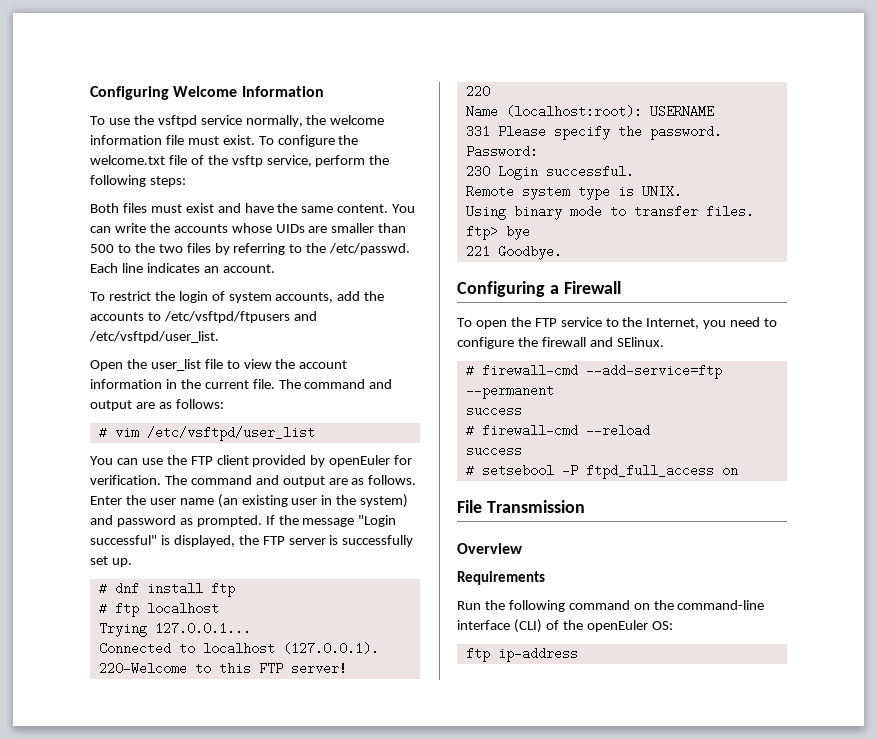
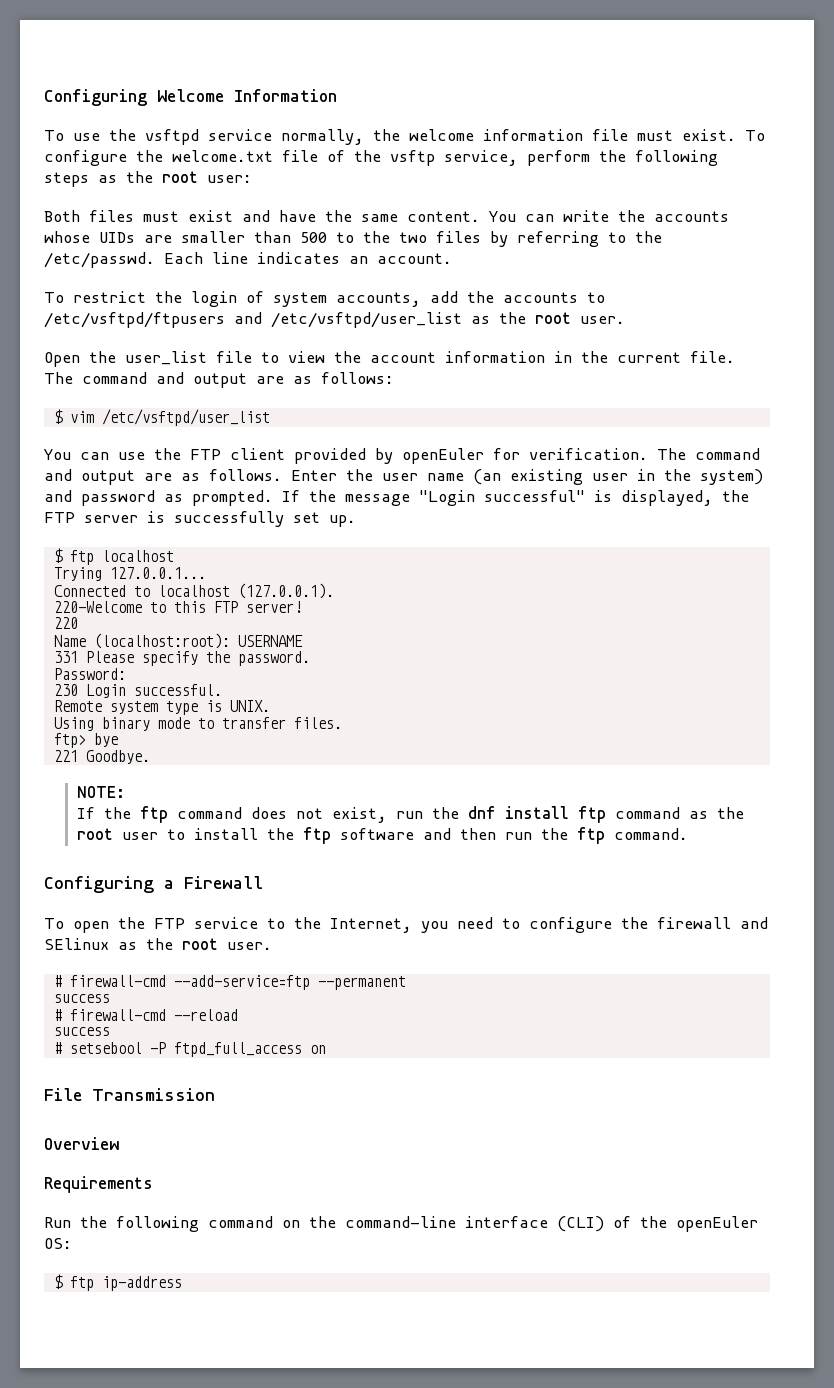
[149,176,186,187] steps: -> [44,171,252,187] steps as the root user:
[89,331,219,343] /etc/vsftpd/user_list. -> [271,312,625,328] /etc/vsftpd/user_list as the root user.
[98,426,107,439] # -> [53,409,63,424] $
[98,582,235,597] [98,602,107,615] # dnf install ftp // # -> [53,548,63,563] $
(562, 252) none -> [76,786,125,798] [76,806,744,823] [76,827,688,844] // NOTE: // If the ftp command does not exist, run the dnf install ftp command as the root user to install the ftp software and then run the ftp command.
[616,337,664,347] SElinux. -> [44,938,272,950] SElinux as the root user.
(673, 625) none -> [53,1274,63,1289] $

